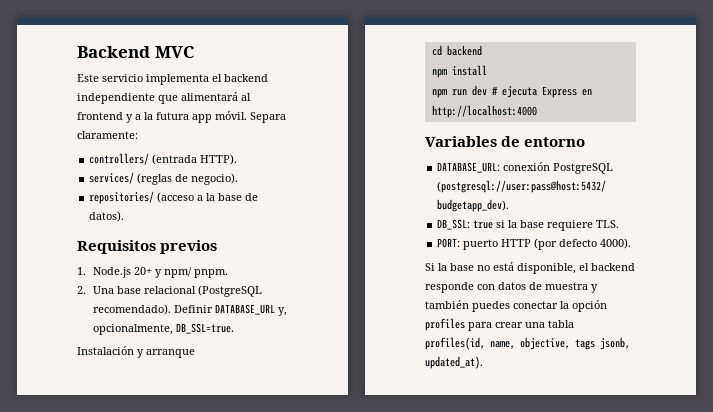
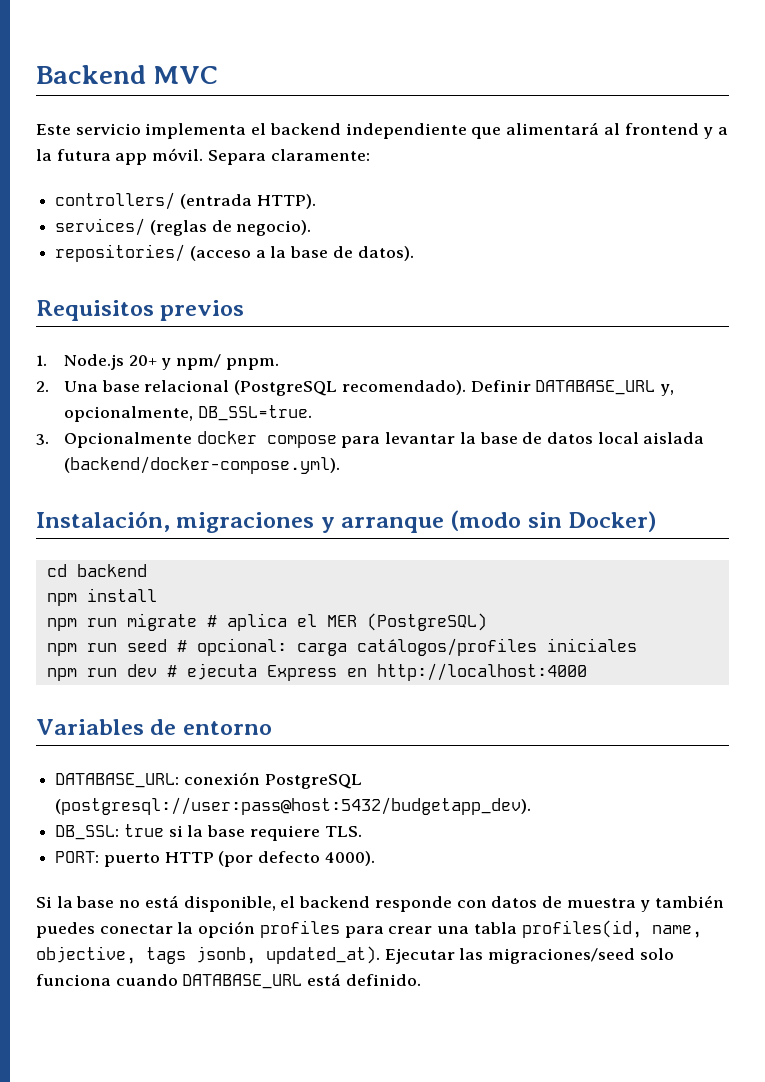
[77,346,134,355] Instalación -> [36,431,705,448] [63,456,340,474] [36,511,315,533] 3. Opcionalmente docker compose para levantar la base de datos local aislada (backend/docker-compose.yml). // Instalación, migraciones
(195, 353) none -> [450,510,657,532] (modo sin Docker)
(487, 70) none -> [46,613,487,631] [46,638,637,656] // npm run migrate # aplica el MER (PostgreSQL) // npm run seed # opcional: carga catálogos/profiles iniciales
(483, 362) none -> [384,948,674,964] [36,973,421,989] Ejecutar las migraciones/seed solo funciona cuando DATABASE_URL está definido.

